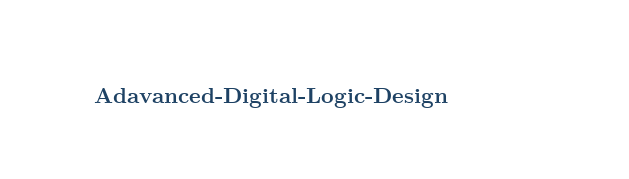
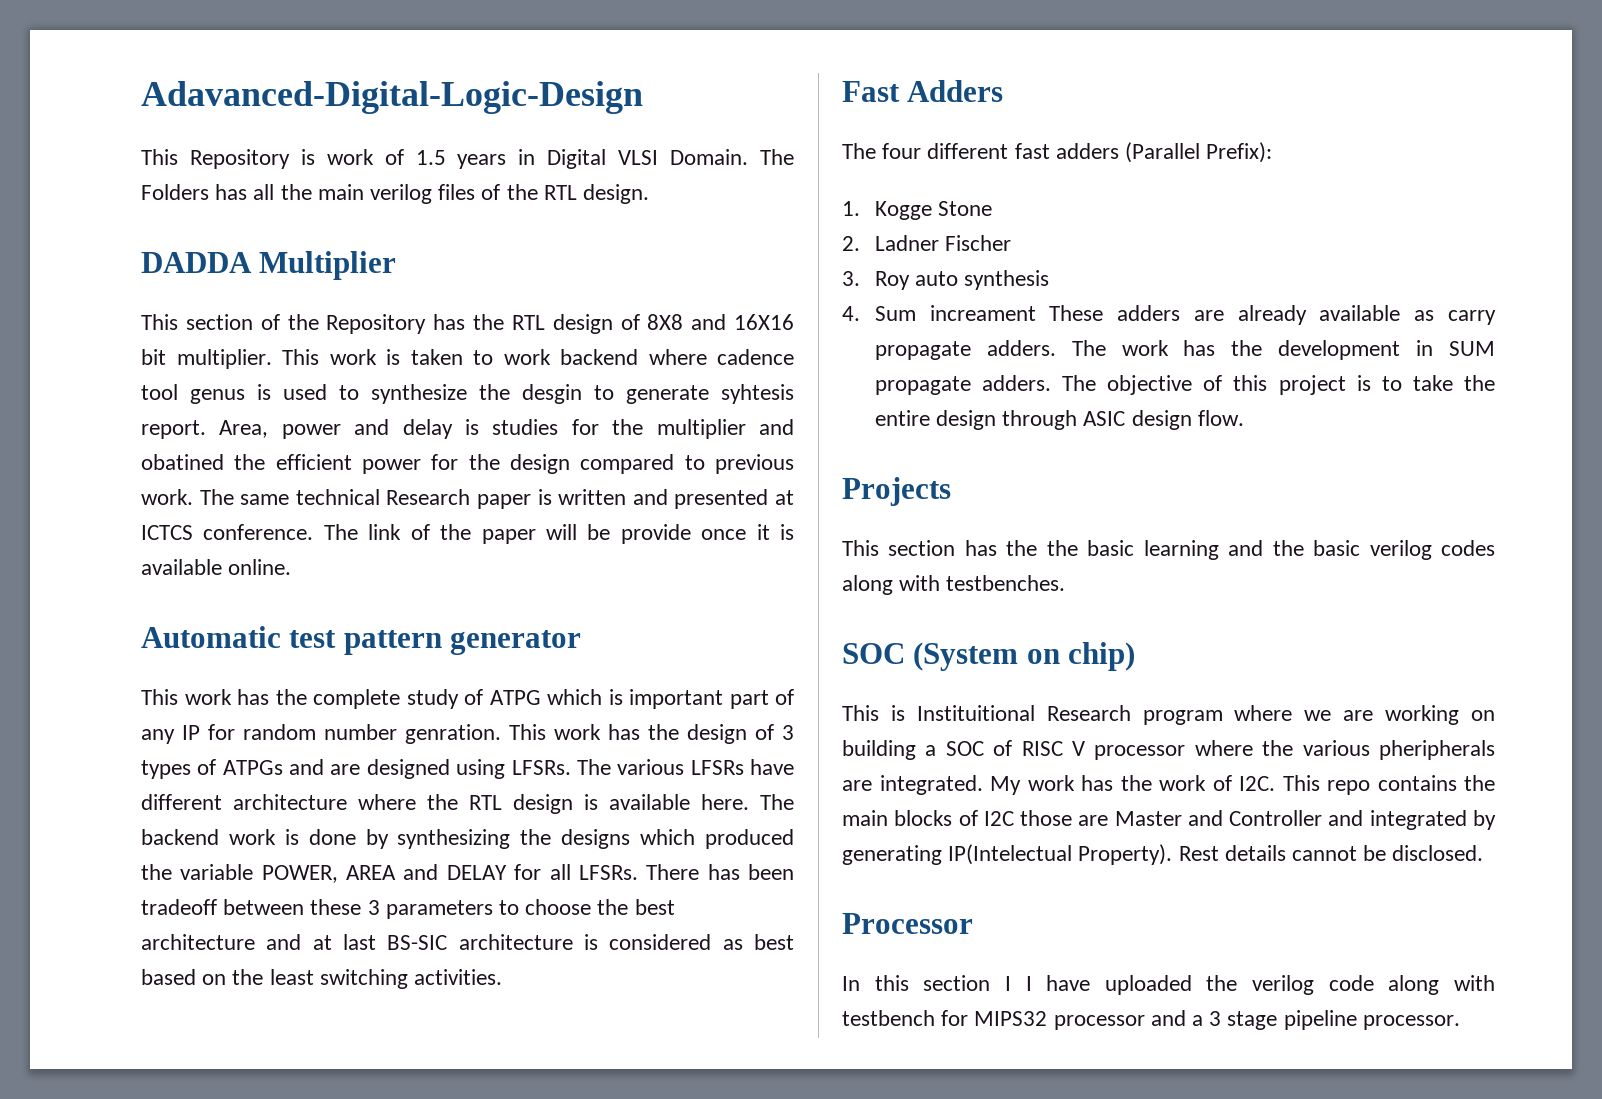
(448, 98) none -> [141,149,794,169] [141,184,650,204] [141,251,397,280] [141,314,794,334] [141,349,794,369] [141,384,794,404] [141,419,794,439] [141,454,794,474] [141,489,795,509] [141,524,794,544] [141,559,292,575] [141,626,582,655] [141,689,794,709] [141,724,794,744] [141,759,794,779] [141,794,794,814] [141,829,795,849] [141,864,794,883] [141,899,675,919] [141,934,794,950] [141,969,503,989] [842,80,1004,102] [842,142,1273,163] [842,201,993,220] [842,235,1012,251] [842,270,1050,290] [842,305,1496,325] [874,340,1495,360] [874,375,1495,395] [874,410,1244,430] [842,477,951,506] [842,540,1495,560] [842,575,1066,595] [842,642,1136,671] [842,705,1495,725] [842,740,1495,760] [842,775,1495,795] [842,810,1496,830] [842,844,1484,865] [842,913,973,934] [842,975,1495,995] [842,1010,1460,1030] // This Repository is work of 1.5 years in Digital VLSI Domain. The Folders has all the main verilog files of the RTL design. // DADDA Multiplier // This section of the Repository has the RTL design of 8X8 and 16X16 bit multiplier. This work is taken to work backend where cadence tool genus is used to synthesize the desgin to generate syhtesis report. Area, power and delay is studies for the multiplier and obatined the efficient power for the design compared to previous work. The same technical Research paper is written and presented at ICTCS conference. The link of the paper will be provide once it is available online. // Automatic test pattern generator // This work has the complete study of ATPG which is important part of any IP for random number genration. This work has the design of 3 types of ATPGs and are designed using LFSRs. The various LFSRs have different architecture where the RTL design is available here. The backend work is done by synthesizing the designs which produced the variable POWER, AREA and DELAY for all LFSRs. There has been tradeoff between these 3 parameters to choose the best architecture and at last BS-SIC architecture is considered as best based on the least switching activities. // Fast Adders // The four different fast adders (Parallel Prefix): // 1. Kogge Stone // 2. Ladner Fischer // 3. Roy auto synthesis // 4. Sum increament These adders are already available as carry propagate adders. The work has the development in SUM propagate adders. The objective of this project is to take the entire design through ASIC design flow. // Projects // This section has the the basic learning and the basic verilog codes along with testbenches. // SOC (System on chip) // This is Instituitional Research program where we are working on building a SOC of RISC V processor where the various pheripherals are integrated. My work has the work of I2C. This repo contains the main blocks of I2C those are Master and Controller and integrated by generating IP(Intelectual Property). Rest details cannot be disclosed. // Processor // In this section I I have uploaded the verilog code along with testbench for MIPS32 processor and a 3 stage pipeline processor.

